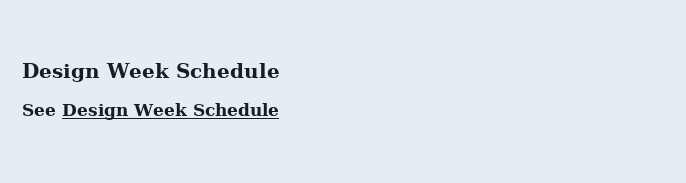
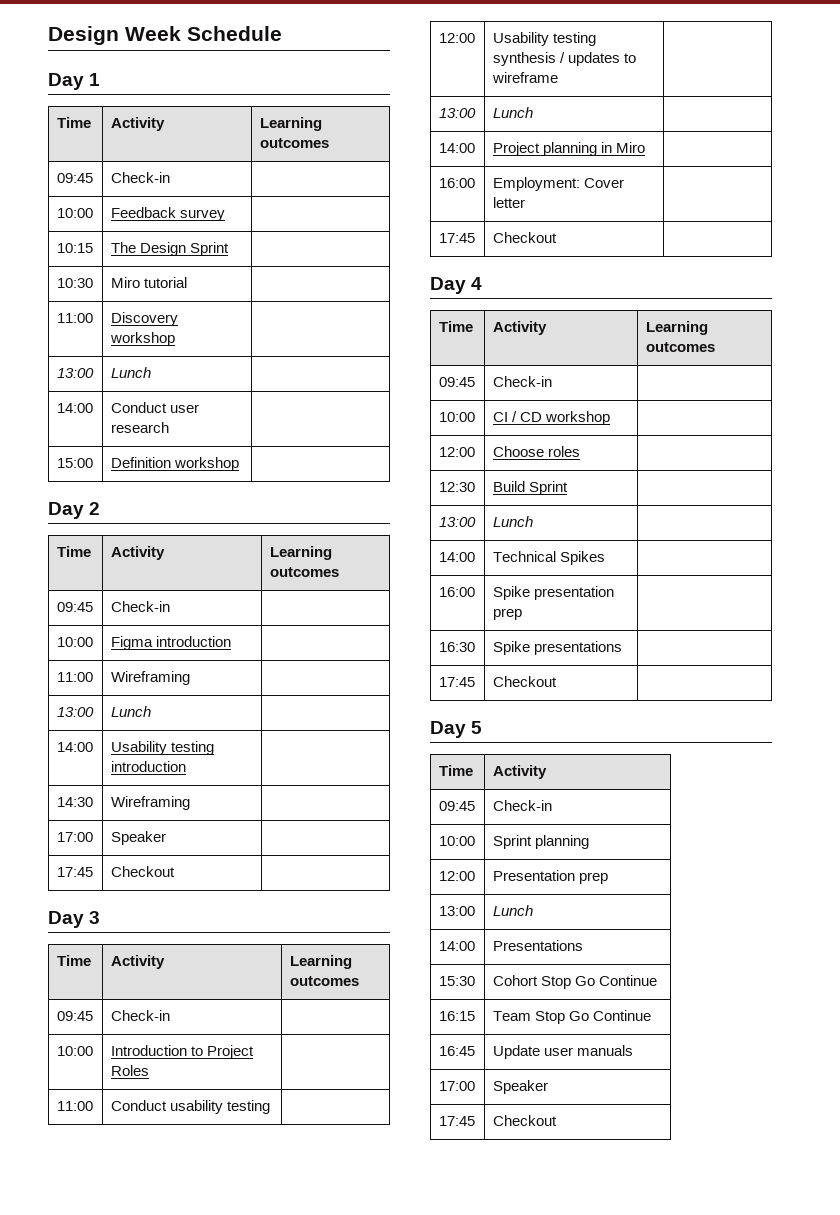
[22,103,279,120] See Design Week Schedule -> [48,73,101,90] [56,117,91,128] [110,117,165,131] [259,117,322,131] [259,138,329,148] [56,173,93,183] [110,172,170,183] [56,208,93,218] [110,207,225,221] [56,243,93,253] [110,242,229,256] [56,278,93,288] [110,277,187,288] [56,313,93,323] [110,312,178,326] [109,332,175,346] [56,368,94,378] [110,367,151,378] [56,403,93,413] [110,402,199,413] [110,422,169,433] [56,458,93,468] [110,457,239,471] [48,502,101,519] [56,546,91,557] [110,546,165,560] [269,546,332,560] [269,567,339,577] [56,602,93,612] [110,601,170,612] [56,637,93,647] [110,636,231,650] [56,672,93,682] [110,671,190,685] [56,707,94,717] [110,706,151,717] [56,742,93,752] [110,741,214,755] [110,761,186,772] [56,797,93,807] [110,796,190,810] [56,832,93,842] [110,831,166,845] [56,867,93,877] [110,866,175,877] [48,911,101,928] [56,955,91,966] [110,955,165,969] [289,955,352,969] [289,976,359,986] [56,1011,93,1021] [110,1010,170,1021] [56,1046,93,1056] [110,1045,254,1059] [110,1065,149,1076] [56,1101,93,1111] [110,1100,270,1114] [438,33,475,43] [492,32,596,46] [492,52,636,66] [491,72,558,83] [438,108,476,118] [492,107,533,118] [438,143,475,153] [492,142,645,156] [438,178,475,188] [492,177,624,191] [492,197,525,208] [438,233,475,243] [492,232,557,243] [430,277,483,294] [438,321,473,332] [492,321,547,335] [645,321,708,335] [645,342,715,352] [438,377,475,387] [492,376,552,387] [438,412,475,422] [492,411,610,425] [438,447,475,457] [492,446,580,457] [438,482,475,492] [492,481,568,495] [438,517,476,527] [492,516,533,527] [438,552,475,562] [492,551,605,565] [438,587,475,597] [492,586,614,600] [492,608,522,620] [438,642,475,652] [492,641,622,655] [438,677,475,687] [492,676,557,687] [430,721,483,738] [438,765,473,776] [492,765,547,779] [438,801,475,811] [492,800,552,811] [438,836,475,846] [492,835,589,849] [438,871,475,881] [492,870,608,884] [438,906,475,916] [492,905,533,916] [438,941,475,951] [492,940,583,951] [438,976,475,986] [492,975,657,989] [438,1011,475,1021] [492,1010,651,1024] [438,1046,475,1056] [492,1045,633,1059] [438,1081,475,1091] [492,1080,548,1094] [438,1116,475,1126] [492,1115,557,1126] Day 1 // Time | Activity | Learning outcomes // 09:45 | Check-in | // 10:00 | Feedback survey | // 10:15 | The Design Sprint | // 10:30 | Miro tutorial | // 11:00 | Discovery workshop | // 13:00 | Lunch | // 14:00 | Conduct user research | // 15:00 | Definition workshop | // Day 2 // Time | Activity | Learning outcomes // 09:45 | Check-in | // 10:00 | Figma introduction | // 11:00 | Wireframing | // 13:00 | Lunch | // 14:00 | Usability testing introduction | // 14:30 | Wireframing | // 17:00 | Speaker | // 17:45 | Checkout | // Day 3 // Time | Activity | Learning outcomes // 09:45 | Check-in | // 10:00 | Introduction to Project Roles | // 11:00 | Conduct usability testing | // 12:00 | Usability testing synthesis / updates to wireframe | // 13:00 | Lunch | // 14:00 | Project planning in Miro | // 16:00 | Employment: Cover letter | // 17:45 | Checkout | // Day 4 // Time | Activity | Learning outcomes // 09:45 | Check-in | // 10:00 | CI / CD workshop | // 12:00 | Choose roles | // 12:30 | Build Sprint | // 13:00 | Lunch | // 14:00 | Technical Spikes | // 16:00 | Spike presentation prep | // 16:30 | Spike presentations | // 17:45 | Checkout | // Day 5 // Time | Activity // 09:45 | Check-in // 10:00 | Sprint planning // 12:00 | Presentation prep // 13:00 | Lunch // 14:00 | Presentations // 15:30 | Cohort Stop Go Continue // 16:15 | Team Stop Go Continue // 16:45 | Update user manuals // 17:00 | Speaker // 17:45 | Checkout

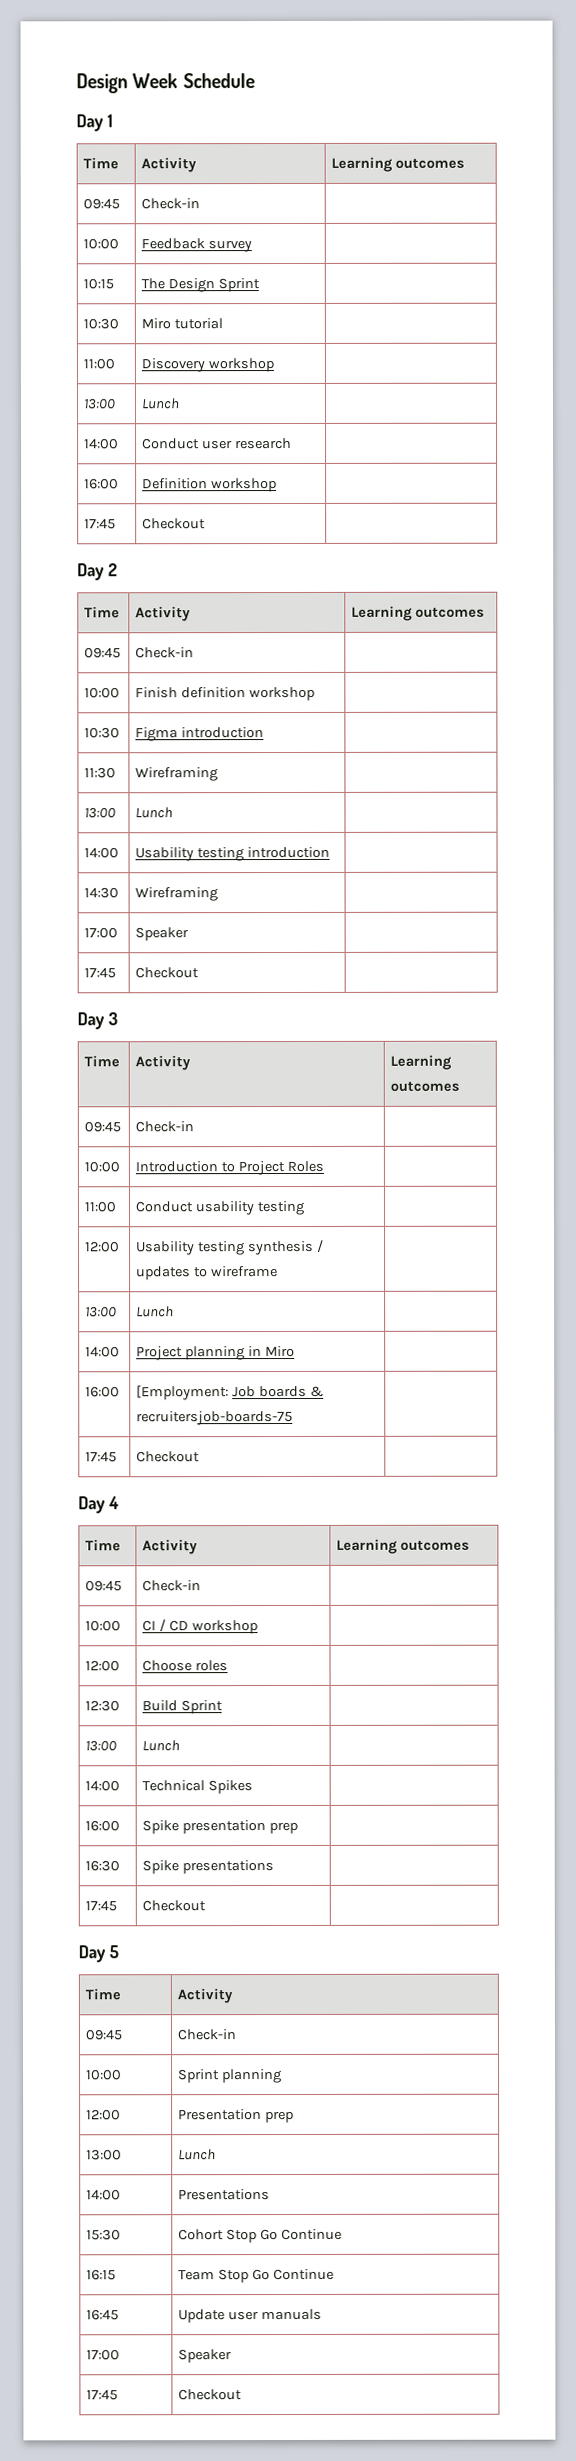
[56,458,93,468] 15:00 -> [84,478,120,490] 16:00
(239, 464) none -> [84,518,117,530] [142,518,207,530] // 17:45 | Checkout |
(93, 642) none -> [135,686,315,702] [84,727,121,739] | Finish definition workshop | // 10:30
[56,672,93,682] 11:00 -> [84,767,117,779] 11:30
[492,177,624,191] [492,197,525,208] Employment: Cover letter -> [136,1385,324,1401] [136,1410,294,1426] [Employment: Job boards & recruitersjob-boards-75

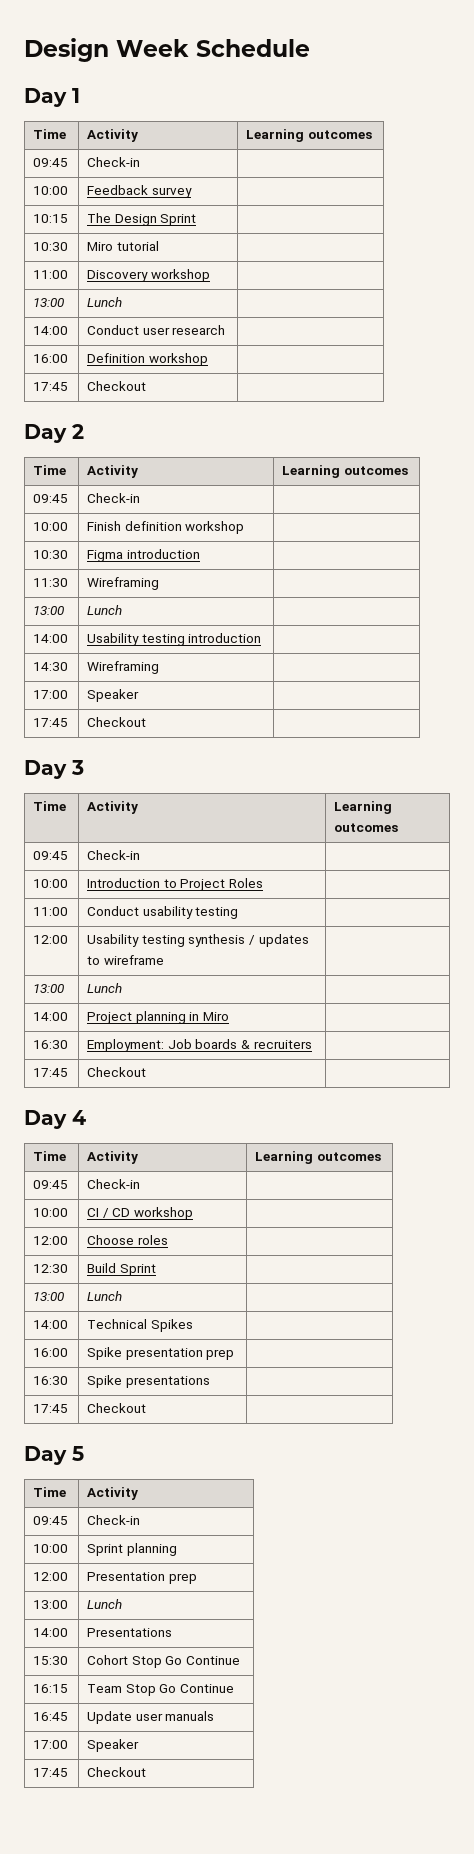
[85,1386,121,1398] [136,1385,230,1401] 16:00 | [Employment: -> [33,1040,69,1049] [87,1039,165,1052] 16:30 | Employment:
[136,1410,294,1426] recruitersjob-boards-75 -> [253,1040,312,1049] recruiters

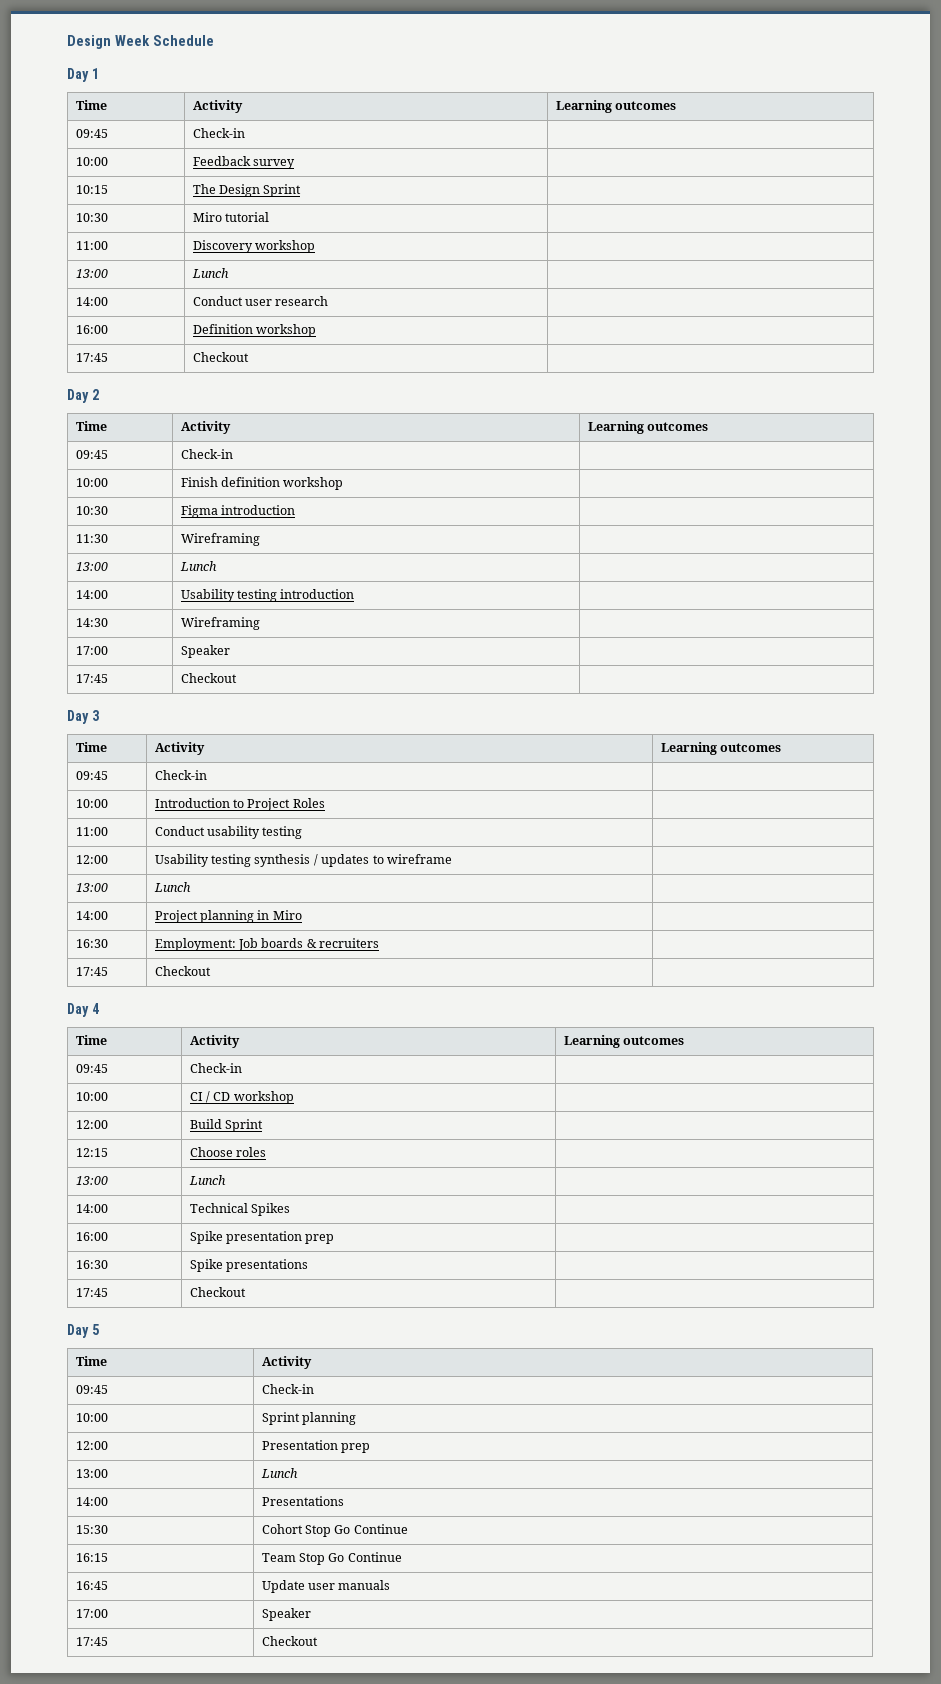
(69, 1240) none -> [189,1119,263,1132] [75,1148,108,1157] | Build Sprint | // 12:15
[33,1264,69,1273] [87,1263,156,1276] // 12:30 | Build Sprint | -> (266, 1152) none

